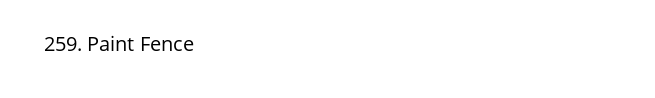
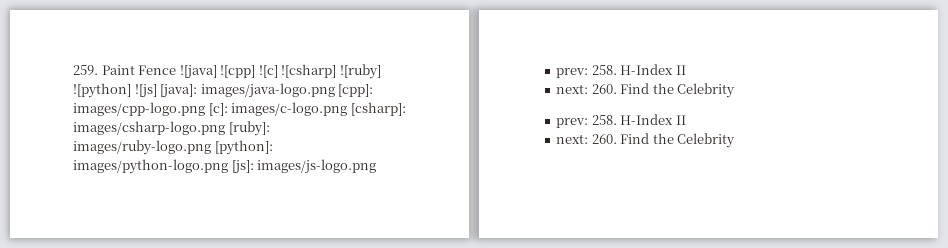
(194, 44) none -> [179,64,381,79] [73,83,374,98] [73,102,406,116] [73,121,270,136] [73,140,273,155] [73,159,377,174] [556,64,686,78] [556,83,736,98] [556,114,686,128] [556,133,736,148] ![java] ![cpp] ![c] ![csharp] ![ruby] ![python] ![js] [java]: images/java-logo.png [cpp]: images/cpp-logo.png [c]: images/c-logo.png [csharp]: images/csharp-logo.png [ruby]: images/ruby-logo.png [python]: images/python-logo.png [js]: images/js-logo.png // prev: 258. H-Index II // next: 260. Find the Celebrity // prev: 258. H-Index II // next: 260. Find the Celebrity

